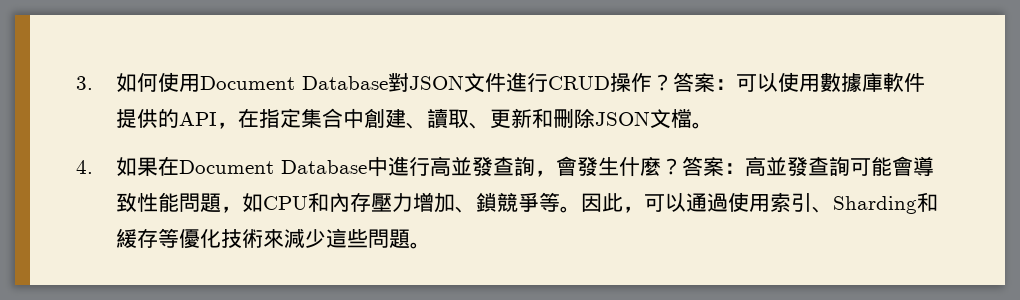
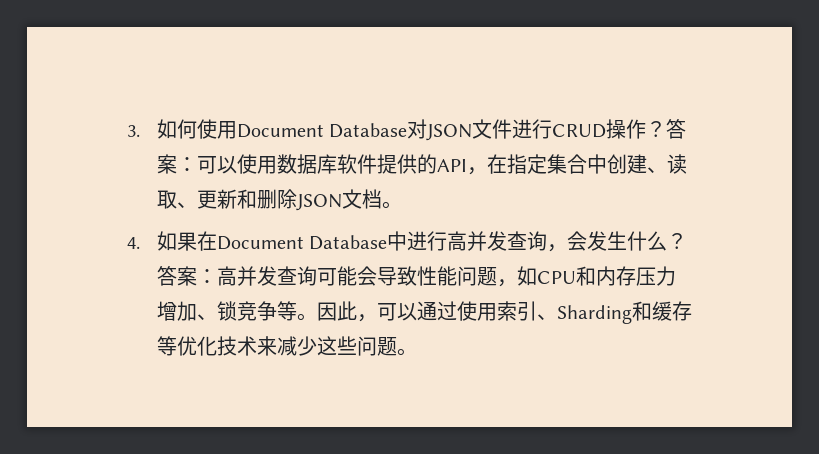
[388,73,410,92] 對 -> [407,119,428,139] 对
[506,72,528,92] 進 -> [512,119,533,139] 进
[820,72,905,93] 數據庫軟 -> [276,154,357,174] 数据库软
[364,108,449,129] 創建、讀 -> [606,154,687,174] 创建、读
[553,109,575,128] 刪 -> [256,189,277,209] 删
[671,109,693,128] 檔 -> [361,189,382,209] 档
[388,156,935,177] [116,192,222,213] 進行高並發查詢，會發生什麼？答案：高並發查詢可能會導致性能問題 -> [407,231,688,252] [156,266,497,286] 进行高并发查询，会发生什么？答案：高并发查询可能会导致性能问题
[329,192,393,212] 內存壓 -> [595,266,656,286] 内存压
[476,192,540,212] 鎖競爭 -> [216,301,277,321] 锁竞争
[707,193,729,212] 過 -> [436,301,457,321] 过
[116,228,411,249] 緩存等優化技術來減少這些問題 -> [651,301,692,321] [156,336,397,356] 缓存等优化技术来减少这些问题

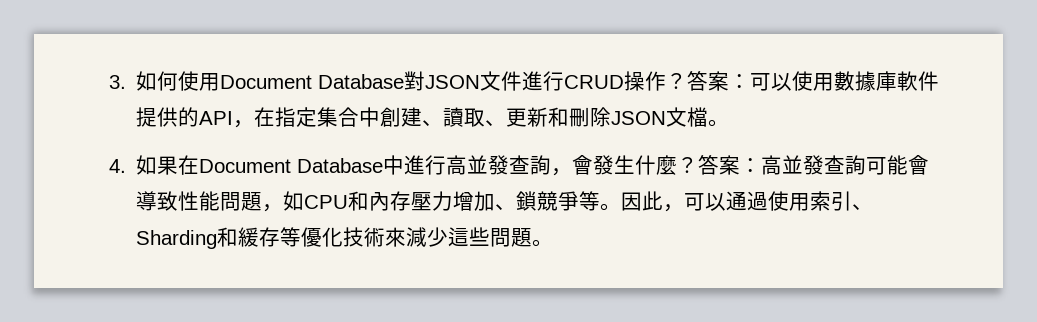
[407,119,428,139] 对 -> [404,71,426,91] 對
[512,119,533,139] 进 -> [522,71,544,91] 進
[276,154,357,174] 数据库软 -> [834,71,919,91] 數據庫軟
[606,154,687,174] 创建、读 -> [380,107,465,127] 創建、讀
[256,189,277,209] 删 -> [569,107,591,127] 刪
[361,189,382,209] 档 -> [687,107,709,127] 檔
[407,231,688,252] [156,266,497,286] 进行高并发查询，会发生什么？答案：高并发查询可能会导致性能问题 -> [404,155,930,176] [136,191,263,211] 進行高並發查詢，會發生什麼？答案：高並發查詢可能會導致性能問題
[595,266,656,286] 内存压 -> [369,191,433,211] 內存壓
[216,301,277,321] 锁竞争 -> [516,191,580,211] 鎖競爭
[436,301,457,321] 过 -> [747,191,769,211] 過
[651,301,692,321] [156,336,397,356] 缓存等优化技术来减少这些问题 -> [238,227,533,247] 緩存等優化技術來減少這些問題

